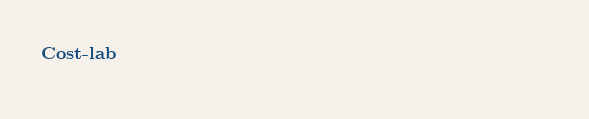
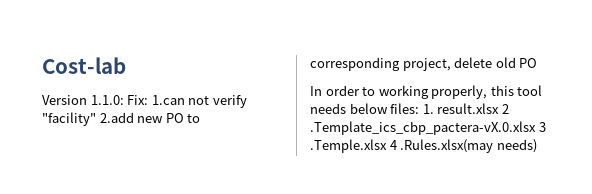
(116, 53) none -> [42,95,247,108] [42,112,201,126] [310,57,538,71] [310,85,543,99] [310,103,509,114] [310,121,546,135] [310,139,537,153] // Version 1.1.0: Fix: 1.can not verify "facility" 2.add new PO to corresponding project, delete old PO // In order to working properly, this tool needs below files: 1. result.xlsx 2 .Template_ics_cbp_pactera-vX.0.xlsx 3 .Temple.xlsx 4 .Rules.xlsx(may needs)

